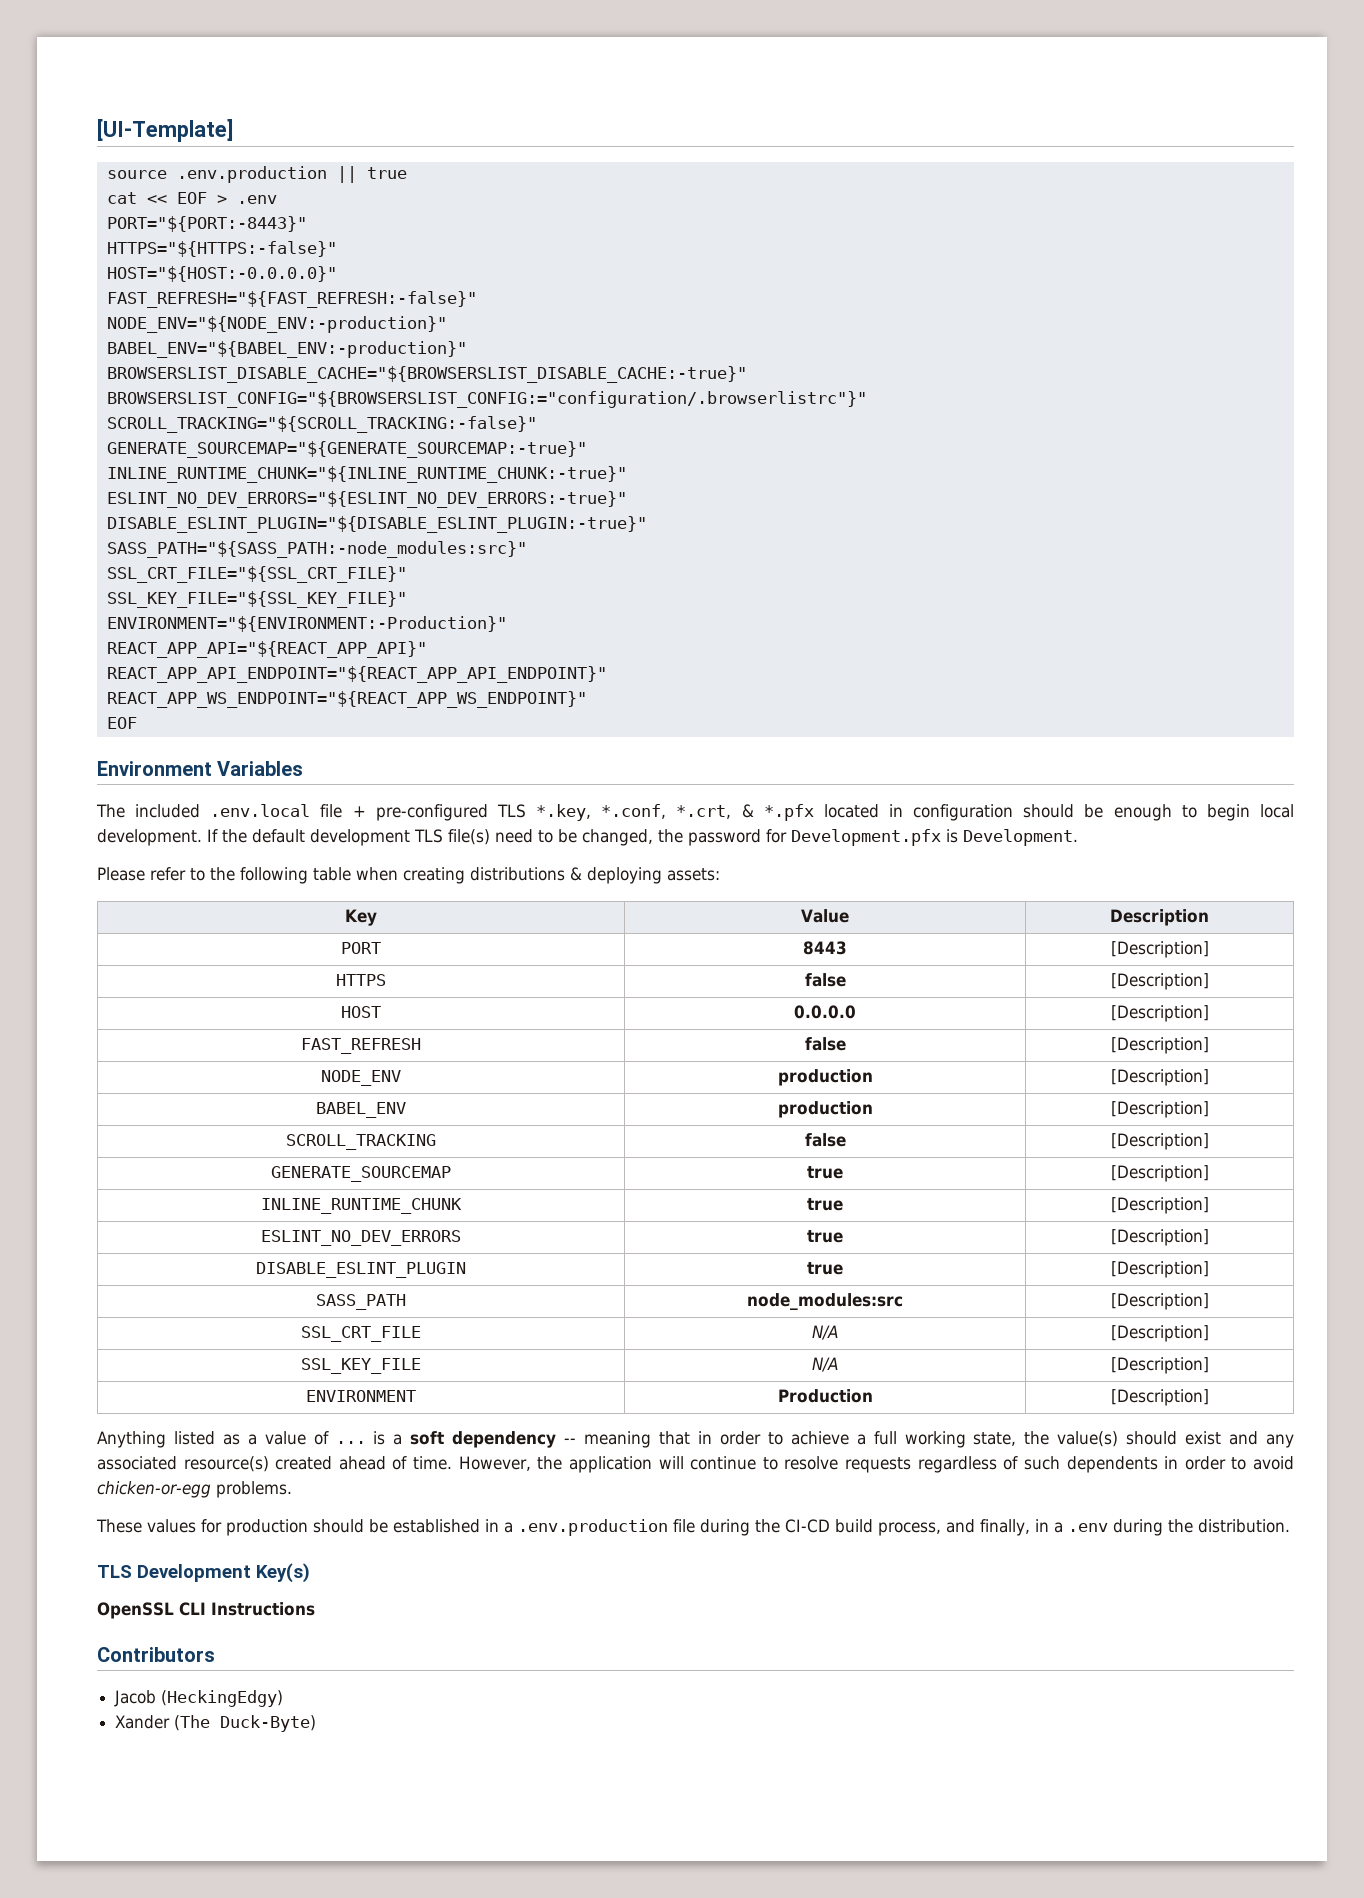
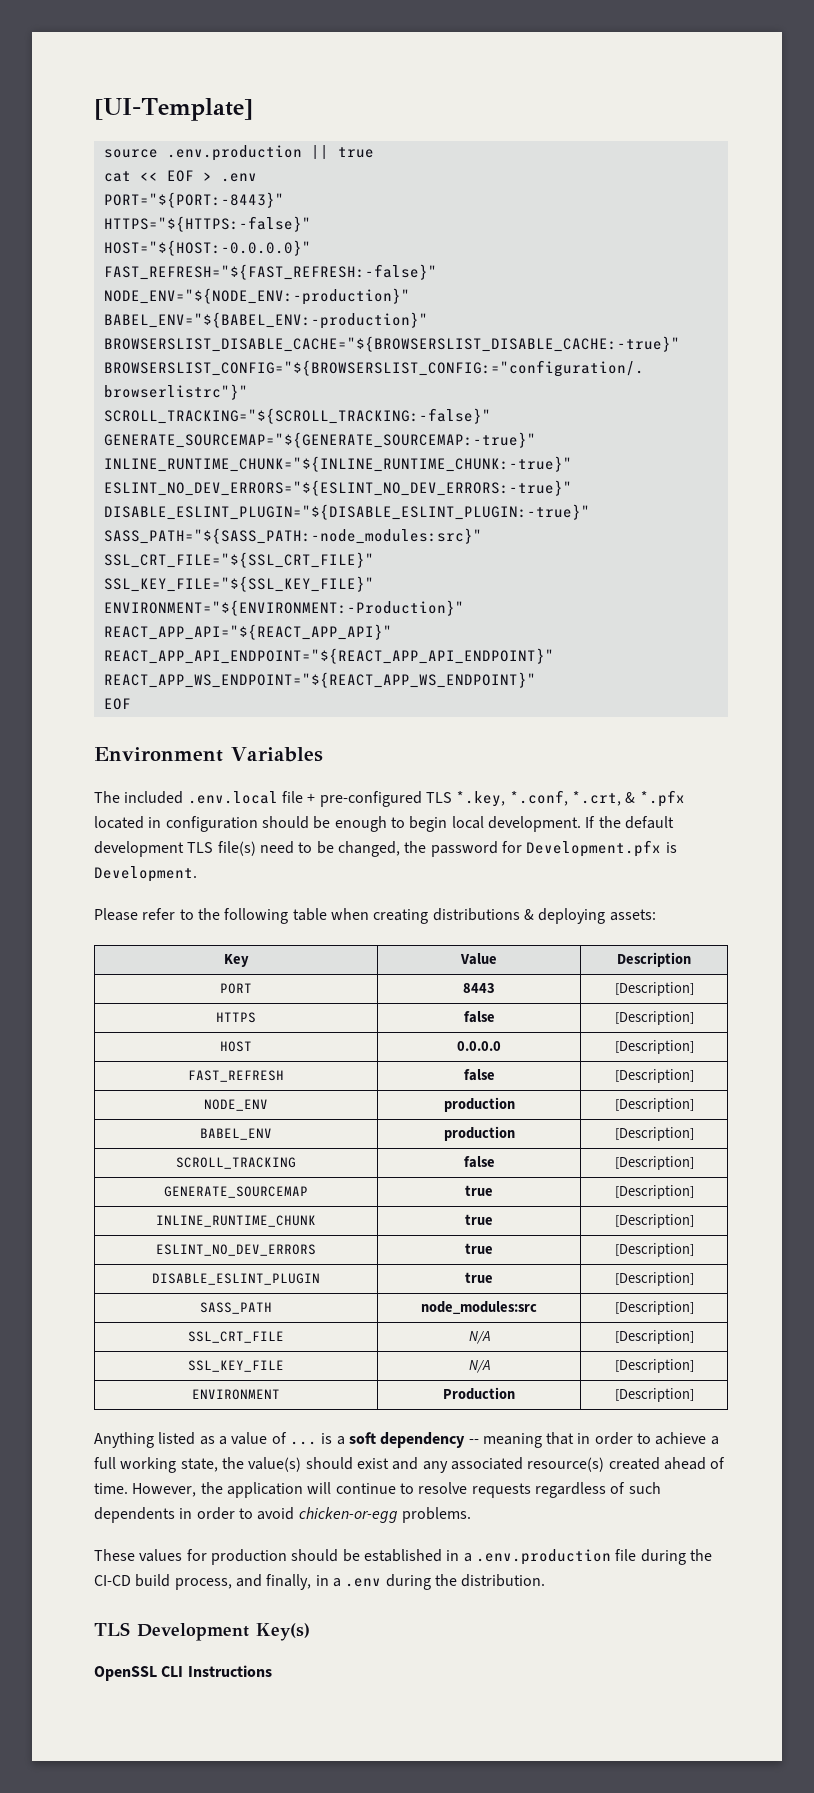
[97,1647,215,1662] [114,1690,284,1707] [115,1715,317,1732] // Contributors // Jacob (HeckingEdgy) // Xander (The Duck-Byte) -> (272, 1671) none

